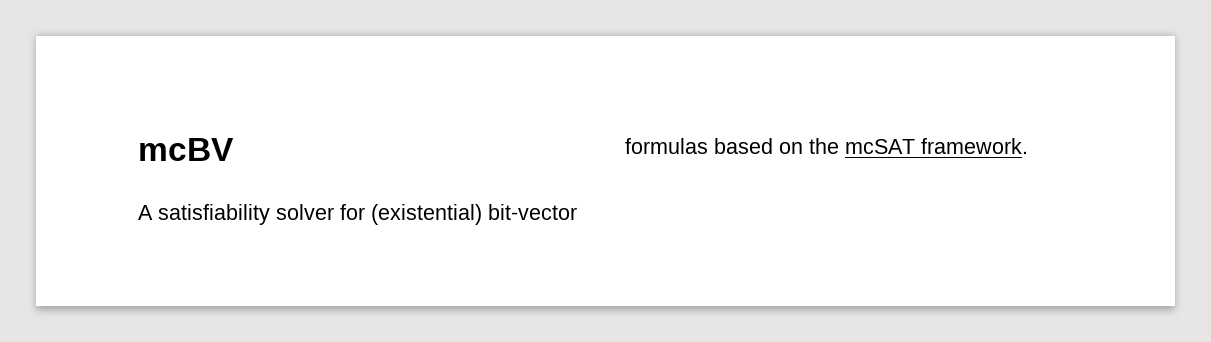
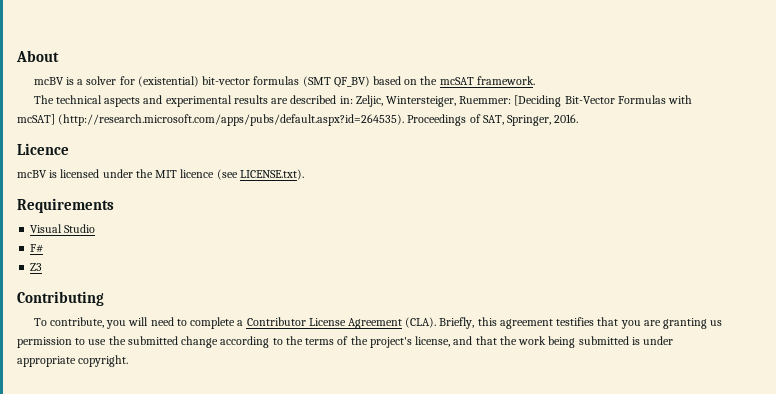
[138,138,234,161] [138,204,270,225] mcBV // A satisfiability -> [16,50,59,62] [33,77,84,85] About // mcBV is a
(708, 146) none -> [302,76,370,88] (SMT QF_BV)
(1028, 146) none -> [33,95,693,107] [17,114,579,126] [17,143,69,155] [17,169,304,180] [17,198,114,213] [30,224,96,233] [30,244,44,253] [30,263,43,271] [17,291,104,306] [33,317,723,329] [17,336,674,348] [17,355,129,367] // The technical aspects and experimental results are described in: Zeljic, Wintersteiger, Ruemmer: [Deciding Bit-Vector Formulas with mcSAT] (http://research.microsoft.com/apps/pubs/default.aspx?id=264535). Proceedings of SAT, Springer, 2016. // Licence // mcBV is licensed under the MIT licence (see LICENSE.txt). // Requirements // Visual Studio // F# // Z3 // Contributing // To contribute, you will need to complete a Contributor License Agreement (CLA). Briefly, this agreement testifies that you are granting us permission to use the submitted change according to the terms of the project's license, and that the work being submitted is under appropriate copyright.

